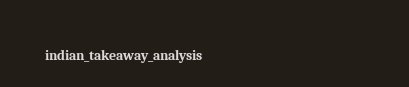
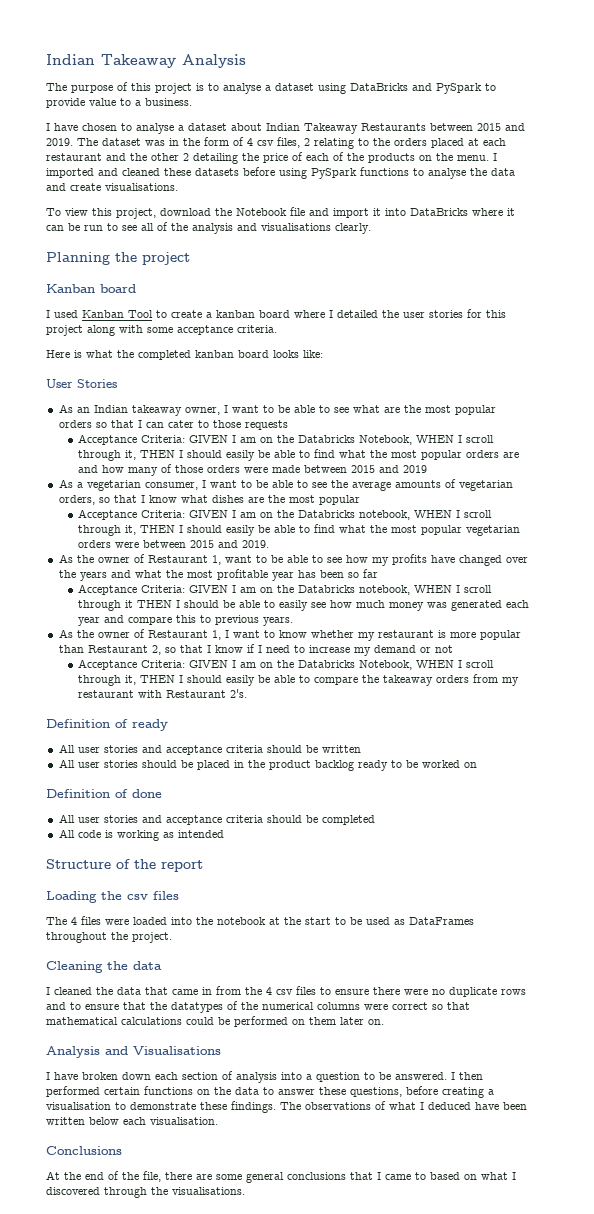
[45,49,202,63] indian_takeaway_analysis -> [46,54,246,68] [46,82,496,94] [46,98,192,108] [46,123,525,134] [46,137,506,149] [46,152,497,164] [46,167,515,179] [46,183,178,191] [46,207,515,219] [46,222,371,234] [46,252,190,265] [46,284,136,293] [46,309,506,318] [46,325,277,336] [46,350,323,360] [46,379,117,388] [58,404,496,416] [58,420,288,430] [78,434,495,445] [78,449,520,461] [78,464,428,476] [58,479,513,491] [58,495,360,505] [78,509,493,520] [78,524,521,536] [78,540,270,548] [58,554,528,566] [58,569,378,581] [78,584,493,595] [78,600,530,611] [78,615,294,626] [58,629,521,641] [58,644,453,656] [78,659,495,670] [78,674,520,686] [78,689,248,698] [46,719,168,731] [58,744,361,755] [58,759,477,771] [46,789,162,798] [58,814,375,825] [58,829,224,841] [46,859,203,872] [46,891,179,903] [46,916,474,925] [46,932,172,943] [46,961,162,973] [46,986,526,997] [46,1001,470,1013] [46,1016,384,1027] [46,1046,221,1058] [46,1071,483,1083] [46,1086,494,1098] [46,1101,527,1113] [46,1117,218,1125] [46,1146,122,1155] [46,1171,516,1183] [46,1187,245,1198] Indian Takeaway Analysis // The purpose of this project is to analyse a dataset using DataBricks and PySpark to provide value to a business. // I have chosen to analyse a dataset about Indian Takeaway Restaurants between 2015 and 2019. The dataset was in the form of 4 csv files, 2 relating to the orders placed at each restaurant and the other 2 detailing the price of each of the products on the menu. I imported and cleaned these datasets before using PySpark functions to analyse the data and create visualisations. // To view this project, download the Notebook file and import it into DataBricks where it can be run to see all of the analysis and visualisations clearly. // Planning the project // Kanban board // I used Kanban Tool to create a kanban board where I detailed the user stories for this project along with some acceptance criteria. // Here is what the completed kanban board looks like: // User Stories // As an Indian takeaway owner, I want to be able to see what are the most popular orders so that I can cater to those requests // Acceptance Criteria: GIVEN I am on the Databricks Notebook, WHEN I scroll through it, THEN I should easily be able to find what the most popular orders are and how many of those orders were made between 2015 and 2019 // As a vegetarian consumer, I want to be able to see the average amounts of vegetarian orders, so that I know what dishes are the most popular // Acceptance Criteria: GIVEN I am on the Databricks notebook, WHEN I scroll through it, THEN I should easily be able to find what the most popular vegetarian orders were between 2015 and 2019. // As the owner of Restaurant 1, want to be able to see how my profits have changed over the years and what the most profitable year has been so far // Acceptance Criteria: GIVEN I am on the Databricks notebook, WHEN I scroll through it THEN I should be able to easily see how much money was generated each year and compare this to previous years. // As the owner of Restaurant 1, I want to know whether my restaurant is more popular than Restaurant 2, so that I know if I need to increase my demand or not // Acceptance Criteria: GIVEN I am on the Databricks Notebook, WHEN I scroll through it, THEN I should easily be able to compare the takeaway orders from my restaurant with Restaurant 2's. // Definition of ready // All user stories and acceptance criteria should be written // All user stories should be placed in the product backlog ready to be worked on // Definition of done // All user stories and acceptance criteria should be completed // All code is working as intended // Structure of the report // Loading the csv files // The 4 files were loaded into the notebook at the start to be used as DataFrames throughout the project. // Cleaning the data // I cleaned the data that came in from the 4 csv files to ensure there were no duplicate rows and to ensure that the datatypes of the numerical columns were correct so that mathematical calculations could be performed on them later on. // Analysis and Visualisations // I have broken down each section of analysis into a question to be answered. I then performed certain functions on the data to answer these questions, before creating a visualisation to demonstrate these findings. The observations of what I deduced have been written below each visualisation. // Conclusions // At the end of the file, there are some general conclusions that I came to based on what I discovered through the visualisations.

